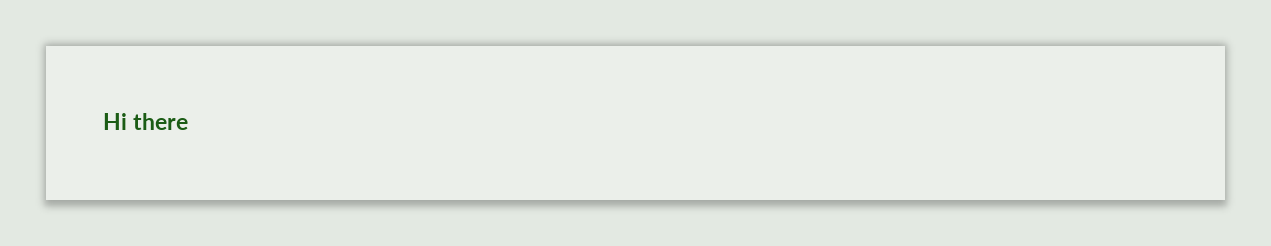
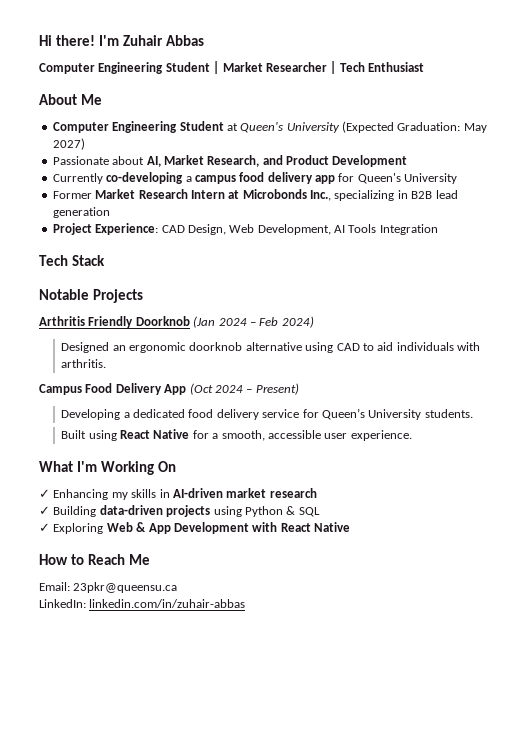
[133,113,189,130] there -> [55,35,204,46] [39,61,424,74] [39,94,102,105] [52,121,487,133] [52,138,85,150] [52,155,408,167] [52,172,458,184] [52,189,458,201] [52,207,110,218] [52,223,438,235] [39,255,105,266] [39,289,143,303] [39,316,314,328] [61,342,481,353] [61,359,107,368] [39,383,299,395] [61,408,473,420] [61,429,412,441] [39,461,176,475] [39,488,317,500] [39,505,320,517] [39,522,350,534] [39,554,150,565] [39,582,178,593] [39,599,246,608] there! I'm Zuhair Abbas // Computer Engineering Student | Market Researcher | Tech Enthusiast // About Me // Computer Engineering Student at Queen's University (Expected Graduation: May 2027) // Passionate about AI, Market Research, and Product Development // Currently co-developing a campus food delivery app for Queen's University // Former Market Research Intern at Microbonds Inc., specializing in B2B lead generation // Project Experience: CAD Design, Web Development, AI Tools Integration // Tech Stack // Notable Projects // Arthritis Friendly Doorknob (Jan 2024 – Feb 2024) // Designed an ergonomic doorknob alternative using CAD to aid individuals with arthritis. // Campus Food Delivery App (Oct 2024 – Present) // Developing a dedicated food delivery service for Queen’s University students. // Built using React Native for a smooth, accessible user experience. // What I'm Working On // ✓ Enhancing my skills in AI-driven market research // ✓ Building data-driven projects using Python & SQL // ✓ Exploring Web & App Development with React Native // How to Reach Me // Email: 23pkr@queensu.ca // LinkedIn: linkedin.com/in/zuhair-abbas

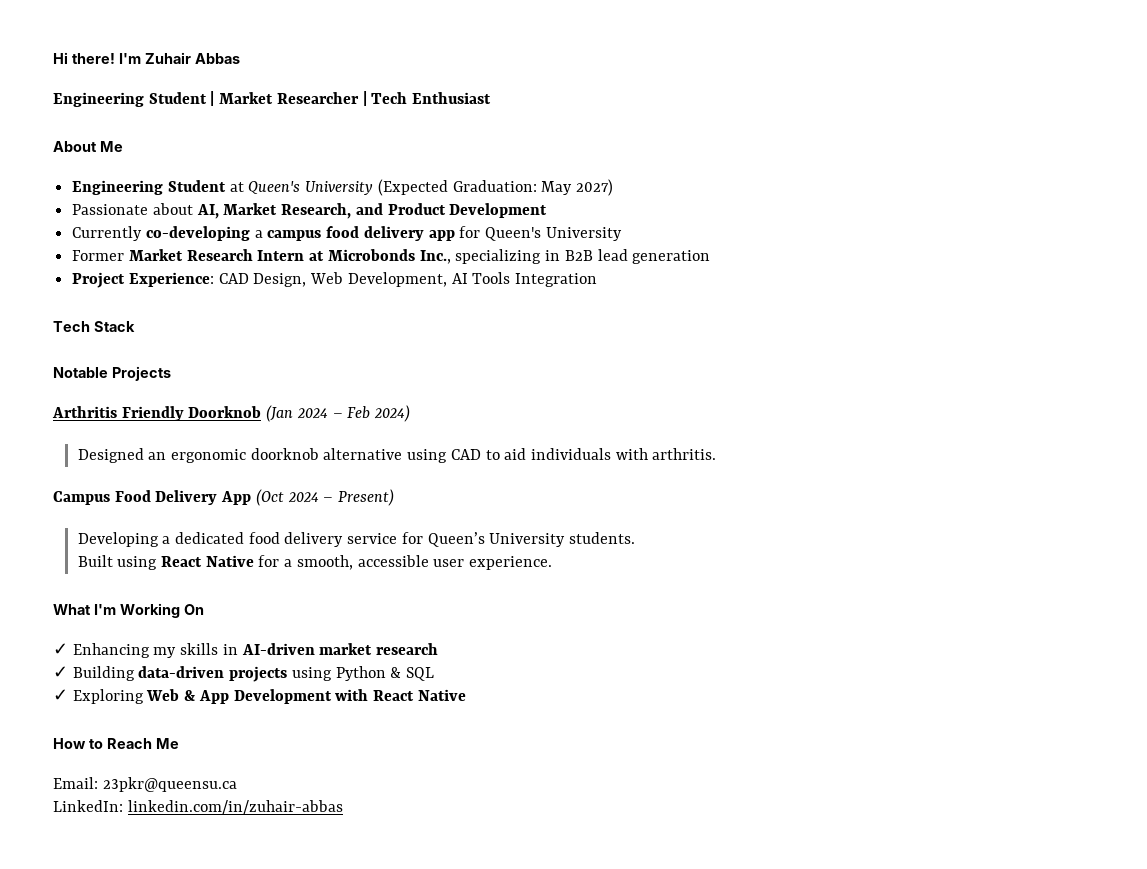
[39,63,95,74] Computer -> (240, 58) none
[52,122,109,133] Computer -> (123, 146) none

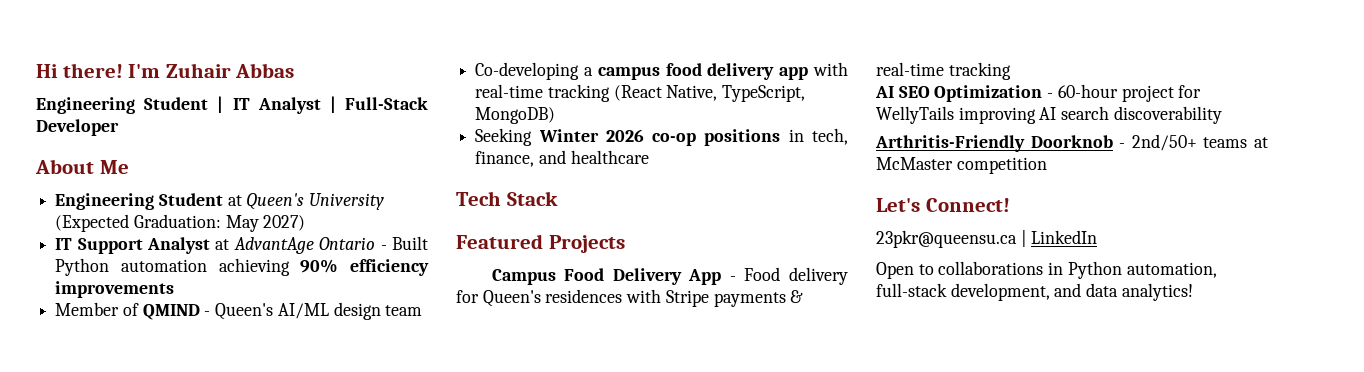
[219,91,492,106] Market Researcher | Tech Enthusiast -> [232,96,429,114] [36,119,119,136] IT Analyst | Full-Stack Developer
[72,203,548,219] [72,226,250,241] Passionate about AI, Market Research, and Product Development // Currently co-developing -> [55,236,429,254] [55,258,429,276] [55,281,175,298] [55,302,423,320] [475,62,580,80] IT Support Analyst at AdvantAge Ontario - Built Python automation achieving 90% efficiency improvements // Member of QMIND - Queen's AI/ML design team // Co-developing
[459,226,622,241] [72,249,711,264] [72,272,598,288] for Queen's University // Former Market Research Intern at Microbonds Inc., specializing in B2B lead generation // Project Experience: CAD Design, Web Development, AI Tools Integration -> [813,62,848,76] [475,84,806,102] [475,107,556,124] [475,128,848,146] [475,150,649,167] with real-time tracking (React Native, TypeScript, MongoDB) // Seeking Winter 2026 co-op positions in tech, finance, and healthcare
[53,367,108,378] Notable -> [456,234,543,249] Featured
[52,405,411,422] [77,448,717,463] [53,489,395,506] [77,532,636,547] [77,555,553,570] [53,603,204,618] [53,643,439,658] [53,666,435,682] [53,689,466,704] [53,738,179,749] [53,777,237,792] [53,800,343,814] Arthritis Friendly Doorknob (Jan 2024 – Feb 2024) // Designed an ergonomic doorknob alternative using CAD to aid individuals with arthritis. // Campus Food Delivery App (Oct 2024 – Present) // Developing a dedicated food delivery service for Queen’s University students. // Built using React Native for a smooth, accessible user experience. // What I'm Working On // ✓ Enhancing my skills in AI-driven market research // ✓ Building data-driven projects using Python & SQL // ✓ Exploring Web & App Development with React Native // How to Reach Me // Email: 23pkr@queensu.ca // LinkedIn: linkedin.com/in/zuhair-abbas -> [491,267,848,285] [456,289,804,307] [876,62,1011,80] [875,84,1202,102] [876,106,1222,124] [875,134,1268,152] [876,157,1047,174] [876,198,1010,212] [876,230,1098,248] [876,261,1217,279] [876,283,1193,301] Campus Food Delivery App - Food delivery for Queen's residences with Stripe payments & real-time tracking // AI SEO Optimization - 60-hour project for WellyTails improving AI search discoverability // Arthritis-Friendly Doorknob - 2nd/50+ teams at McMaster competition // Let's Connect! // 23pkr@queensu.ca | LinkedIn // Open to collaborations in Python automation, full-stack development, and data analytics!

